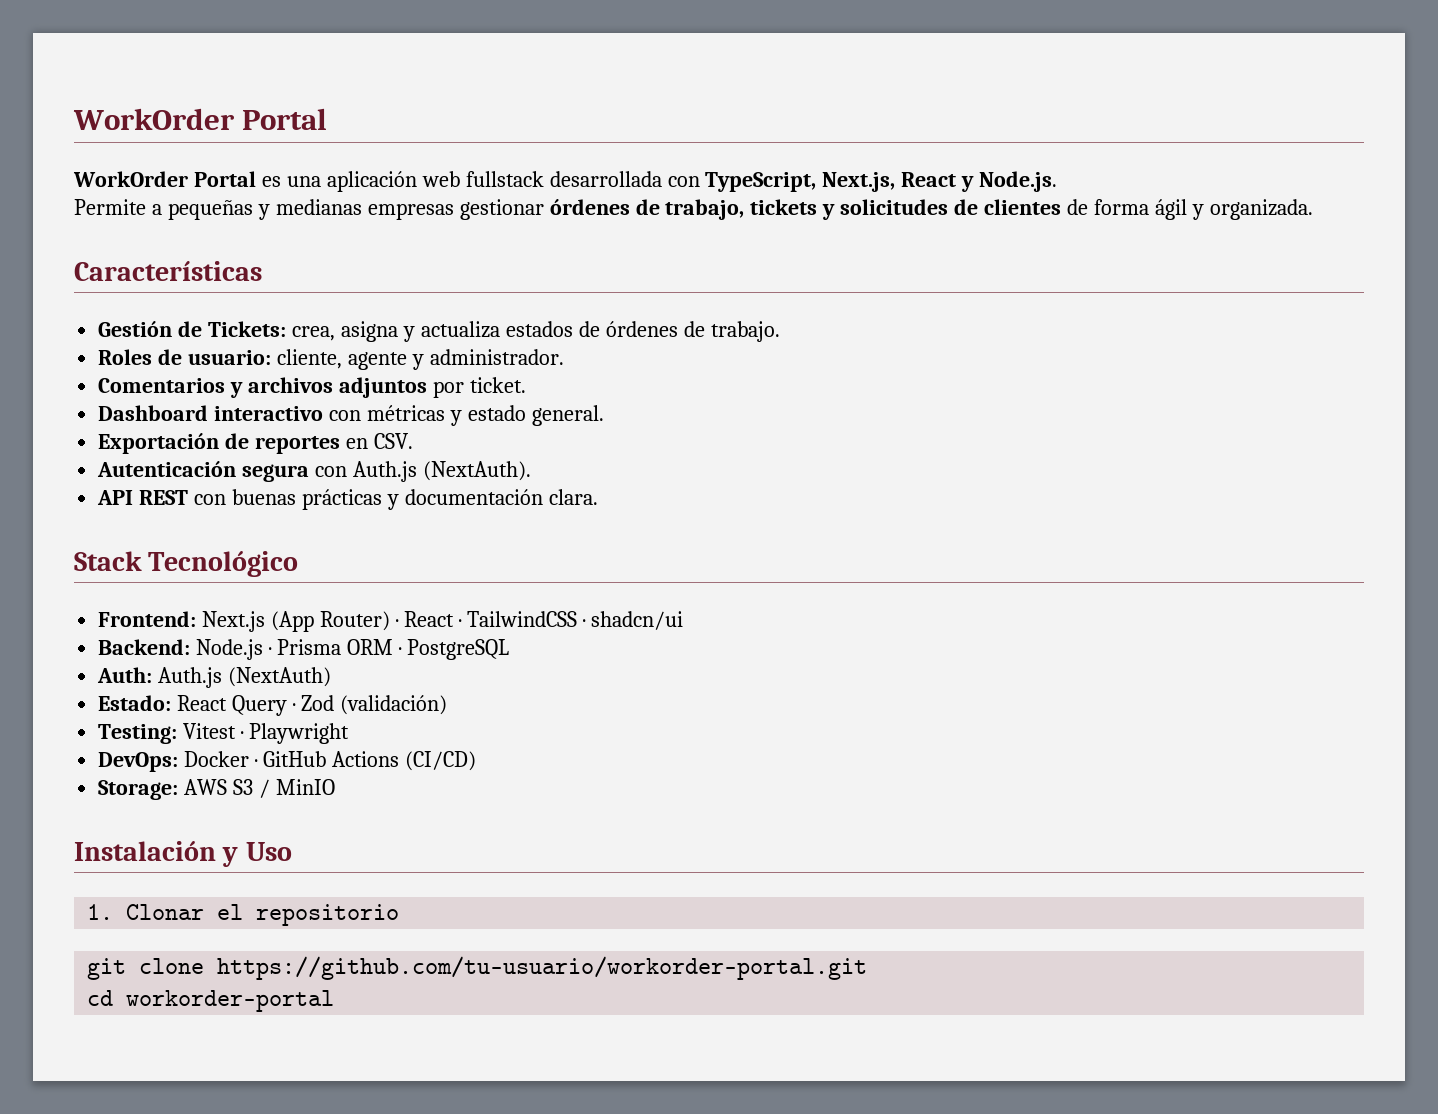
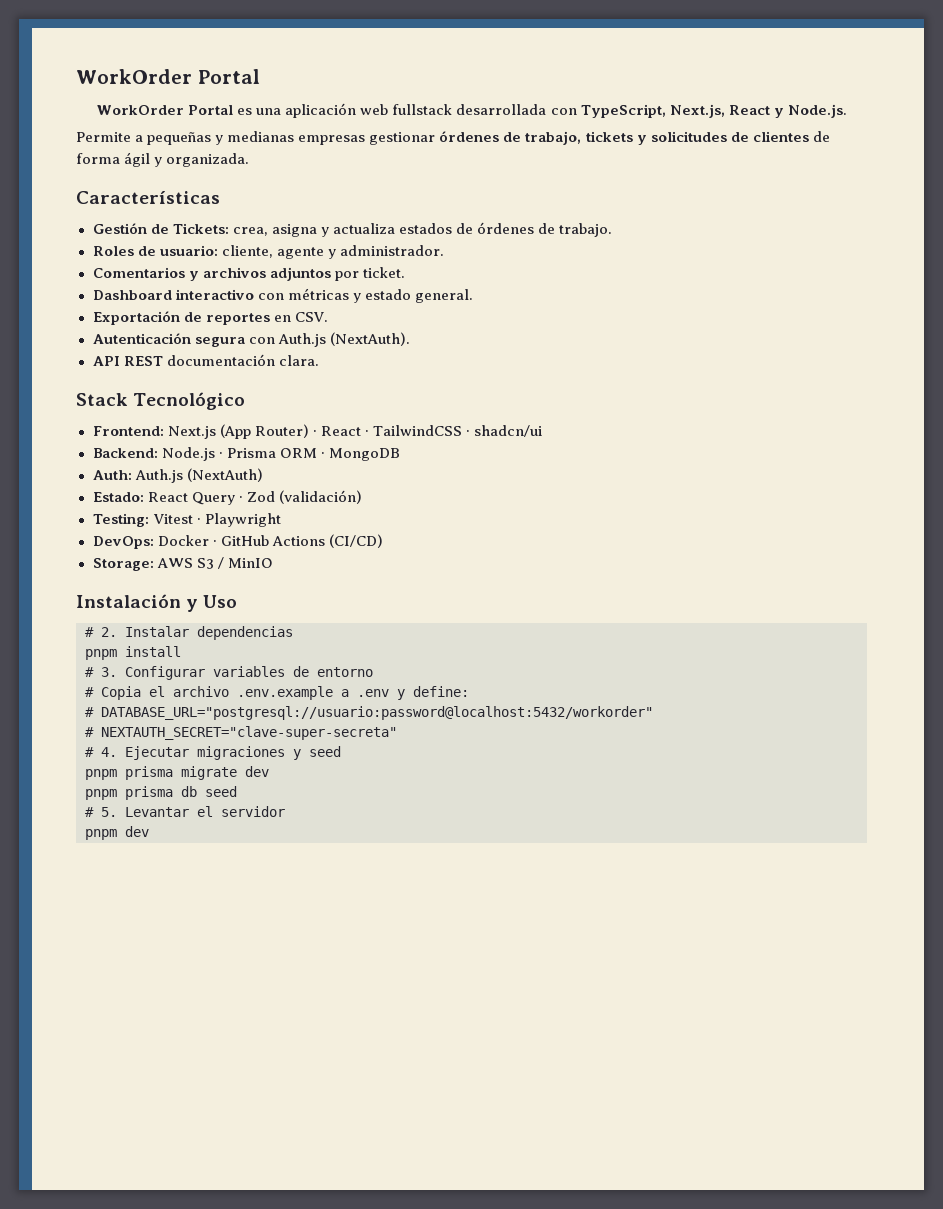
[194,489,399,510] con buenas prácticas y -> (163, 361) none
[406,639,509,660] PostgreSQL -> [328,448,400,461] MongoDB
[87,904,400,926] [87,956,868,980] [87,990,335,1012] 1. Clonar el repositorio // git clone https://github.com/tu-usuario/workorder-portal.git // cd workorder-portal -> [85,626,293,640] [85,646,181,660] [85,666,373,680] [85,686,469,700] [85,706,653,720] [85,726,397,740] [85,746,341,760] [85,766,269,780] [85,786,237,800] [85,806,285,817] [85,826,149,840] # 2. Instalar dependencias // pnpm install // # 3. Configurar variables de entorno // # Copia el archivo .env.example a .env y define: // # DATABASE_URL="postgresql://usuario:password@localhost:5432/workorder" // # NEXTAUTH_SECRET="clave-super-secreta" // # 4. Ejecutar migraciones y seed // pnpm prisma migrate dev // pnpm prisma db seed // # 5. Levantar el servidor // pnpm dev

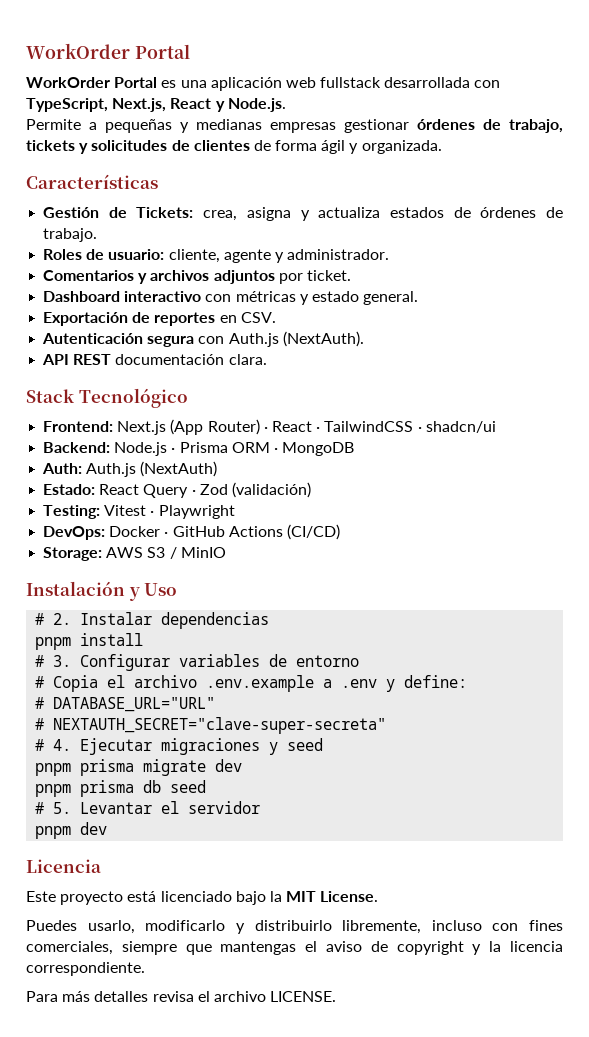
[101,706,653,720] DATABASE_URL="postgresql://usuario:password@localhost:5432/workorder" -> [53,697,216,712] DATABASE_URL="URL"
(149, 831) none -> [26,859,101,873] [26,891,379,905] [26,920,563,934] [26,941,564,955] [26,962,145,976] [26,991,337,1002] // Licencia // Este proyecto está licenciado bajo la MIT License. // Puedes usarlo, modificarlo y distribuirlo libremente, incluso con fines comerciales, siempre que mantengas el aviso de copyright y la licencia correspondiente. // Para más detalles revisa el archivo LICENSE.

